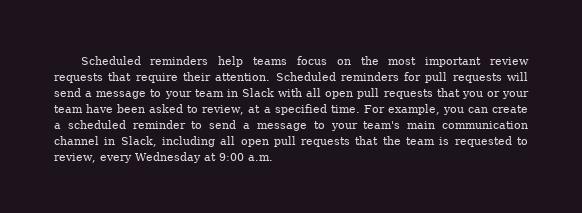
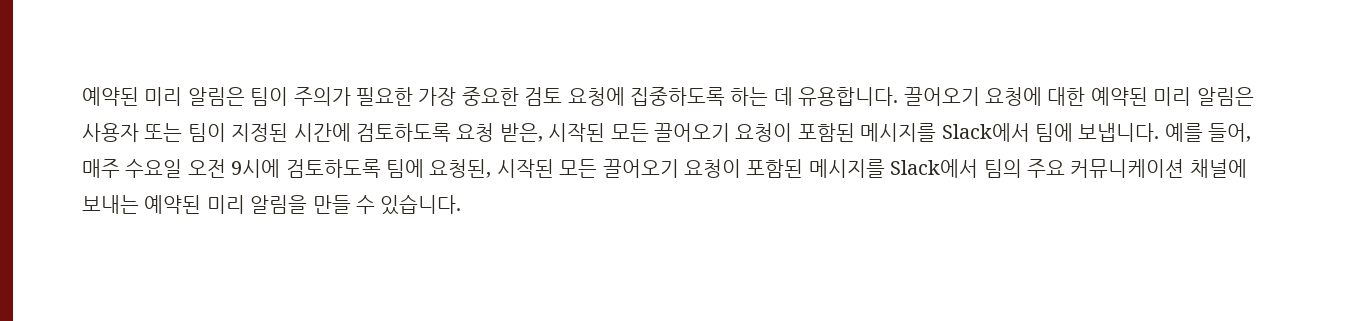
[80,56,529,67] [54,72,528,83] [54,88,529,99] [54,104,529,115] [54,120,528,131] [54,136,529,147] [54,152,273,163] Scheduled reminders help teams focus on the most important review requests that require their attention. Scheduled reminders for pull requests will send a message to your team in Slack with all open pull requests that you or your team have been asked to review, at a specified time. For example, you can create a scheduled reminder to send a message to your team's main communication channel in Slack, including all open pull requests that the team is requested to review, every Wednesday at 9:00 a.m. -> [82,87,1254,106] [82,123,1252,142] [82,159,1247,178] [82,194,462,215] 예약된 미리 알림은 팀이 주의가 필요한 가장 중요한 검토 요청에 집중하도록 하는 데 유용합니다. 끌어오기 요청에 대한 예약된 미리 알림은 사용자 또는 팀이 지정된 시간에 검토하도록 요청 받은, 시작된 모든 끌어오기 요청이 포함된 메시지를 Slack에서 팀에 보냅니다. 예를 들어, 매주 수요일 오전 9시에 검토하도록 팀에 요청된, 시작된 모든 끌어오기 요청이 포함된 메시지를 Slack에서 팀의 주요 커뮤니케이션 채널에 보내는 예약된 미리 알림을 만들 수 있습니다.

